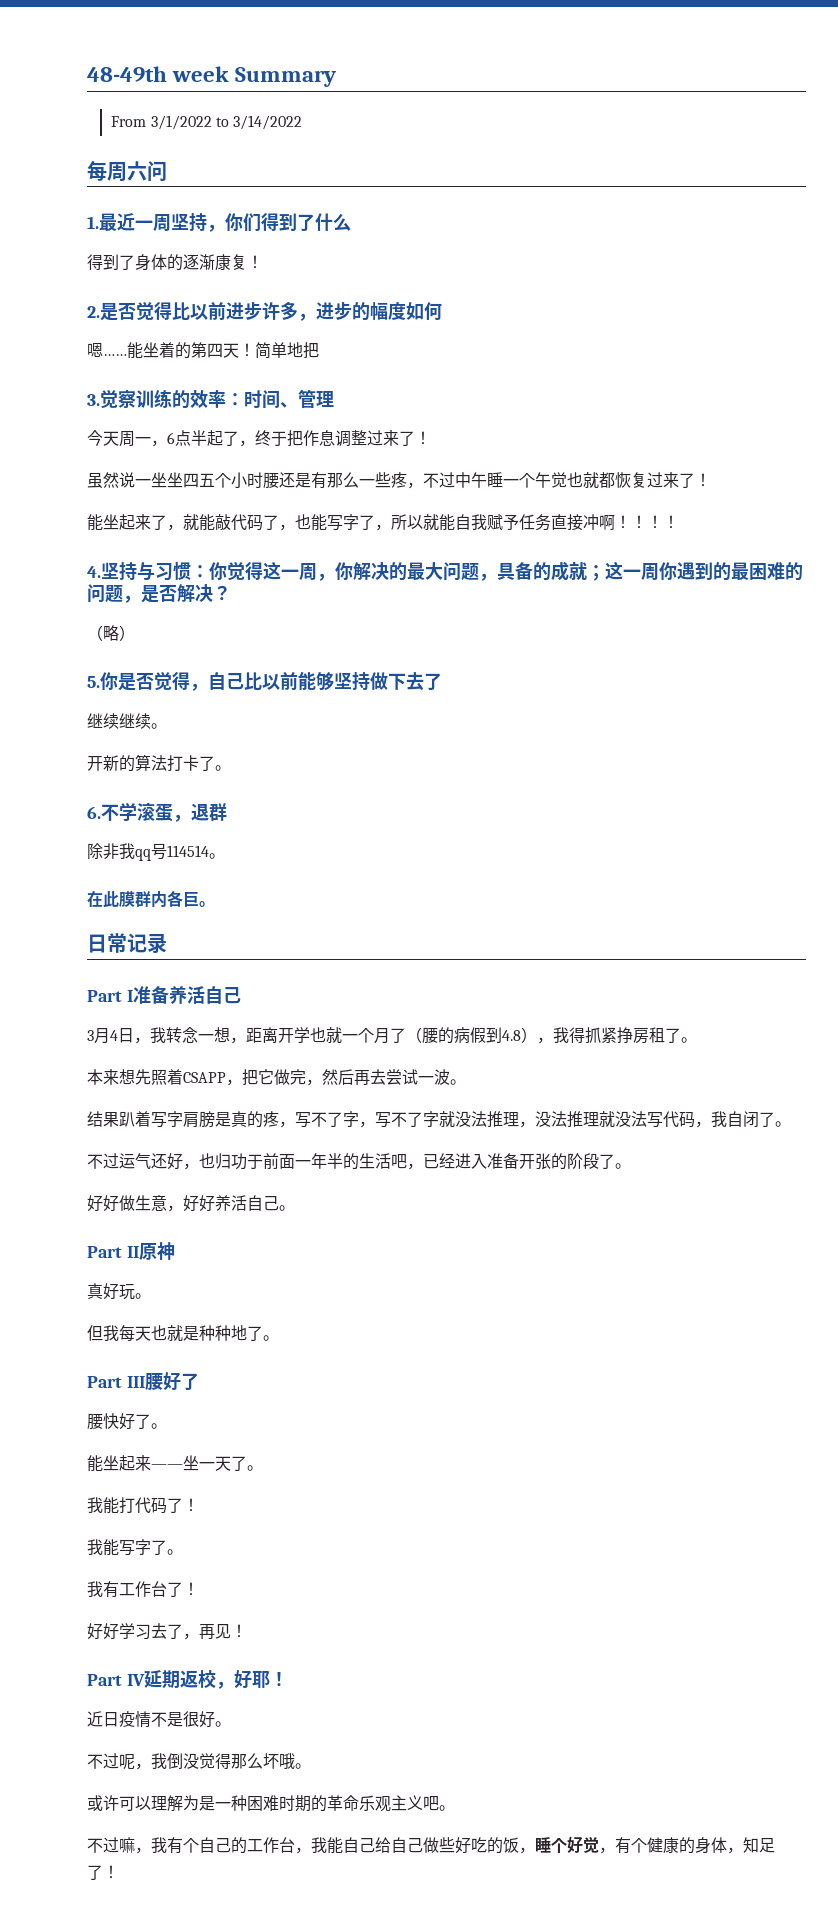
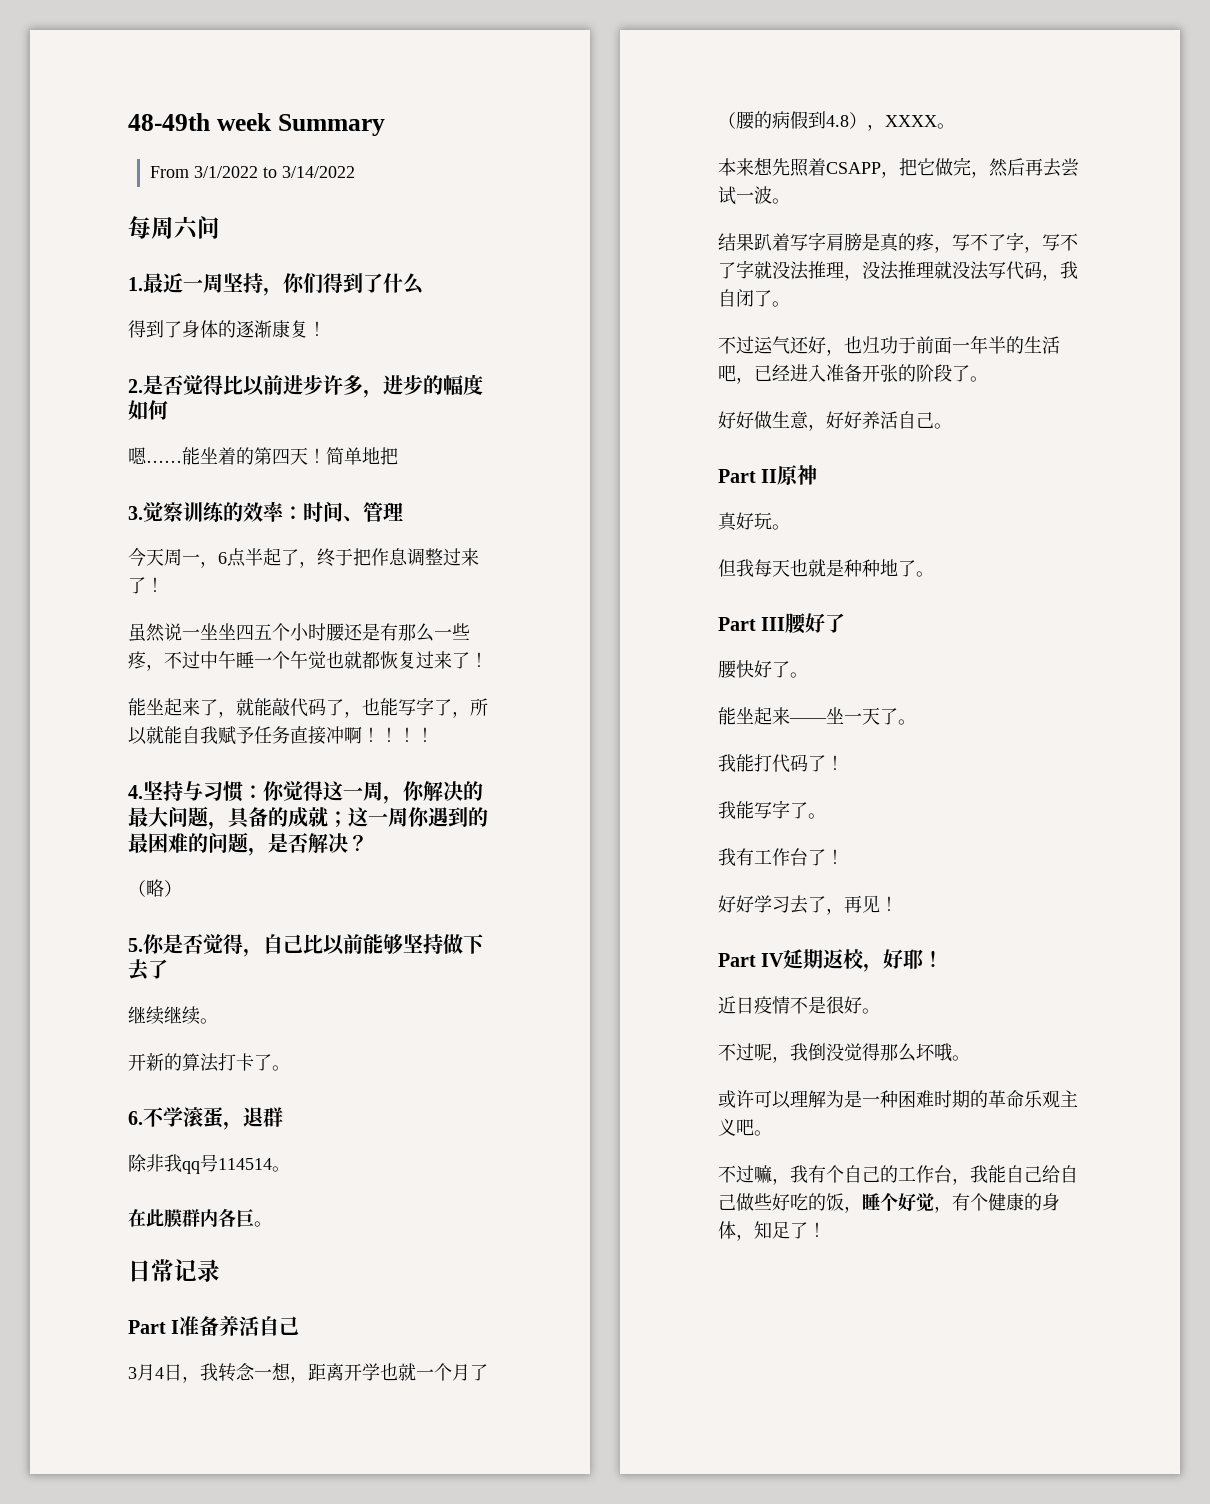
[553,1027,681,1044] 我得抓紧挣房租了 -> [885,115,937,127] XXXX

